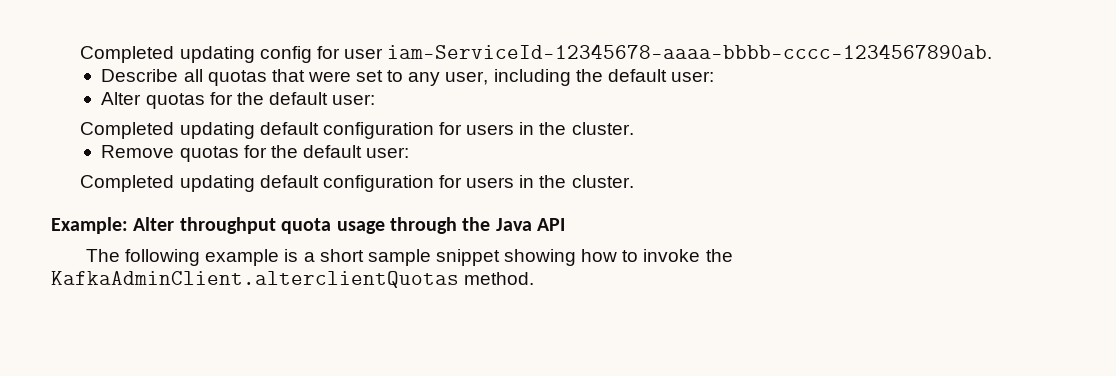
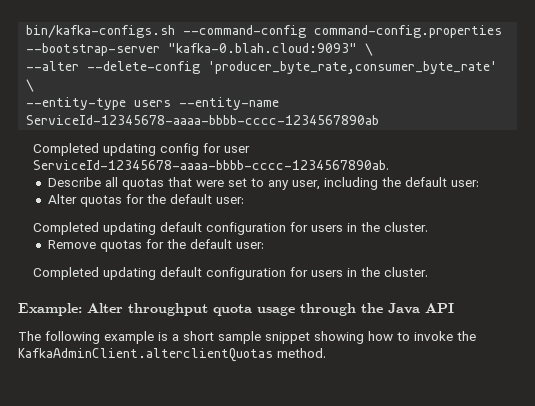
(80, 54) none -> [26,25,503,38] [26,43,374,56] [26,61,498,74] [26,79,35,92] [26,97,280,110] [26,115,380,125] bin/kafka-configs.sh --command-config command-config.properties --bootstrap-server "kafka-0.blah.cloud:9093" \ // --alter --delete-config 'producer_byte_rate,consumer_byte_rate' \ // --entity-type users --entity-name ServiceId-12345678-aaaa-bbbb-cccc-1234567890ab //
[387,44,993,59] iam-ServiceId-12345678-aaaa-bbbb-cccc-1234567890ab. -> [33,160,390,170] ServiceId-12345678-aaaa-bbbb-cccc-1234567890ab.

